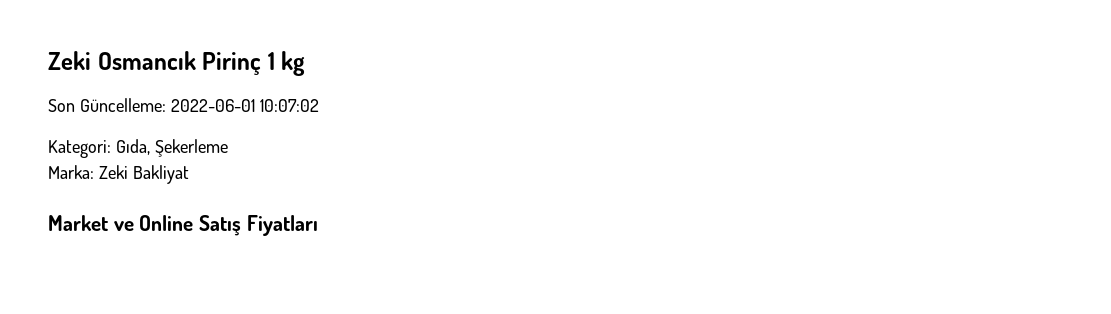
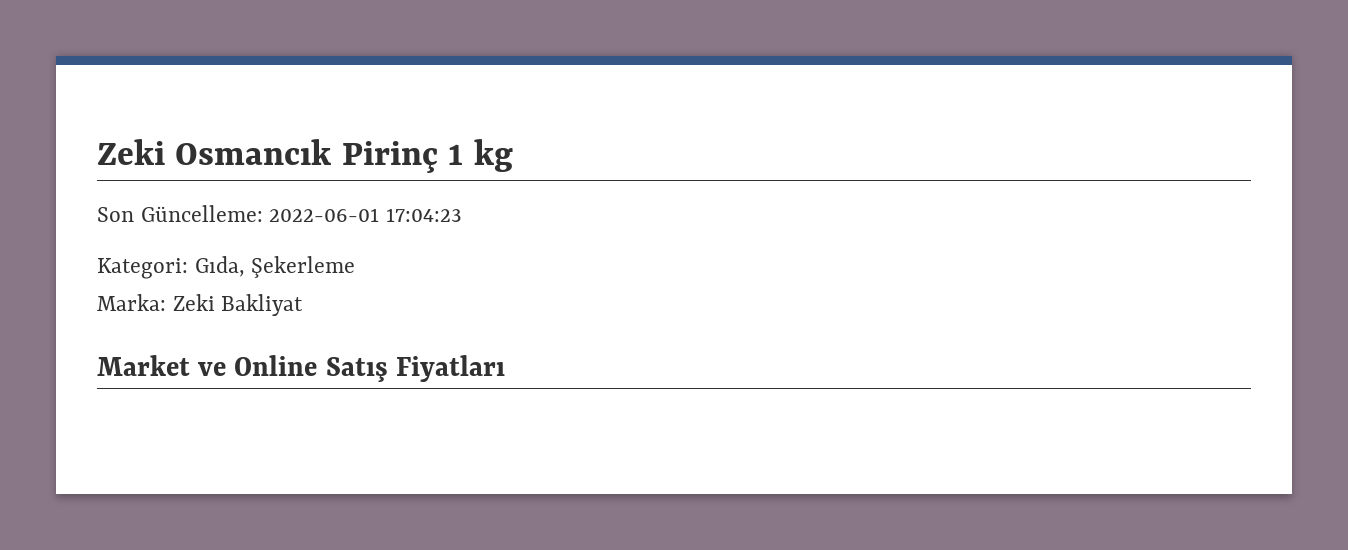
[259,99,319,112] 10:07:02 -> [385,208,462,222] 17:04:23

